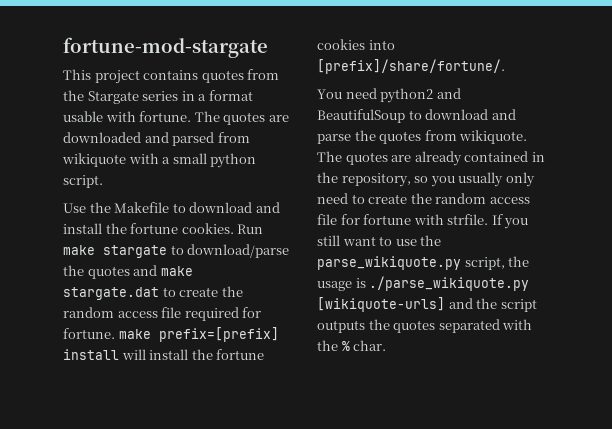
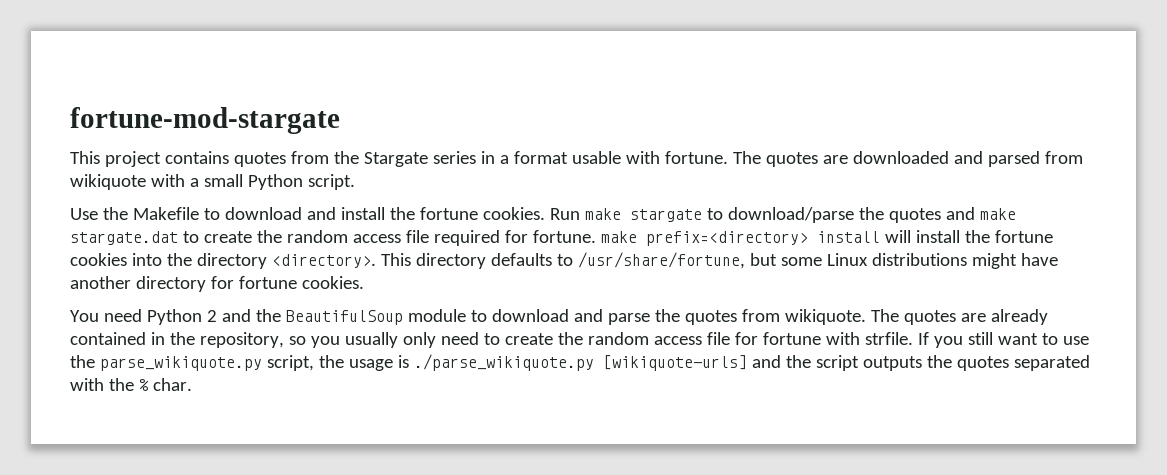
[210,153,257,168] python -> [247,174,303,190] Python
[158,327,279,342] prefix=[prefix] -> [645,231,808,246] prefix=<directory>
[317,59,505,74] [317,88,461,103] [317,109,405,123] [prefix]/share/fortune/. // You need python2 and BeautifulSoup -> [166,252,1058,269] [70,276,364,292] [70,309,466,325] the directory <directory>. This directory defaults to /usr/share/fortune, but some Linux distributions might have another directory for fortune cookies. // You need Python 2 and the BeautifulSoup module

